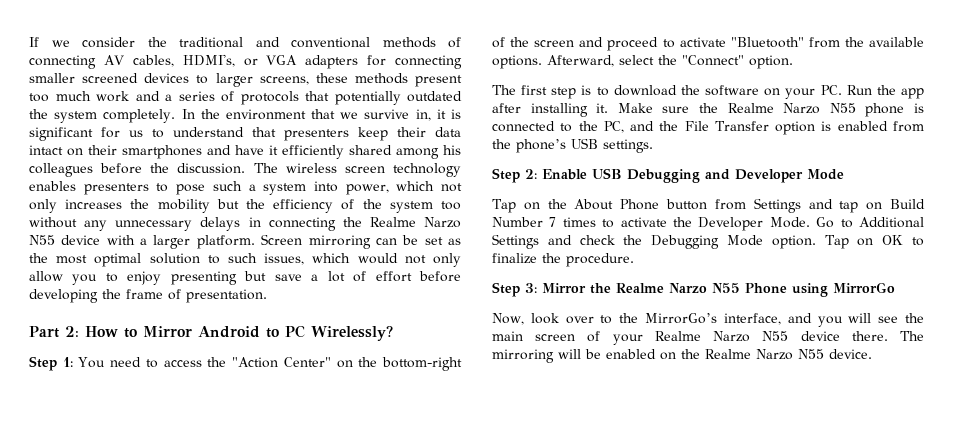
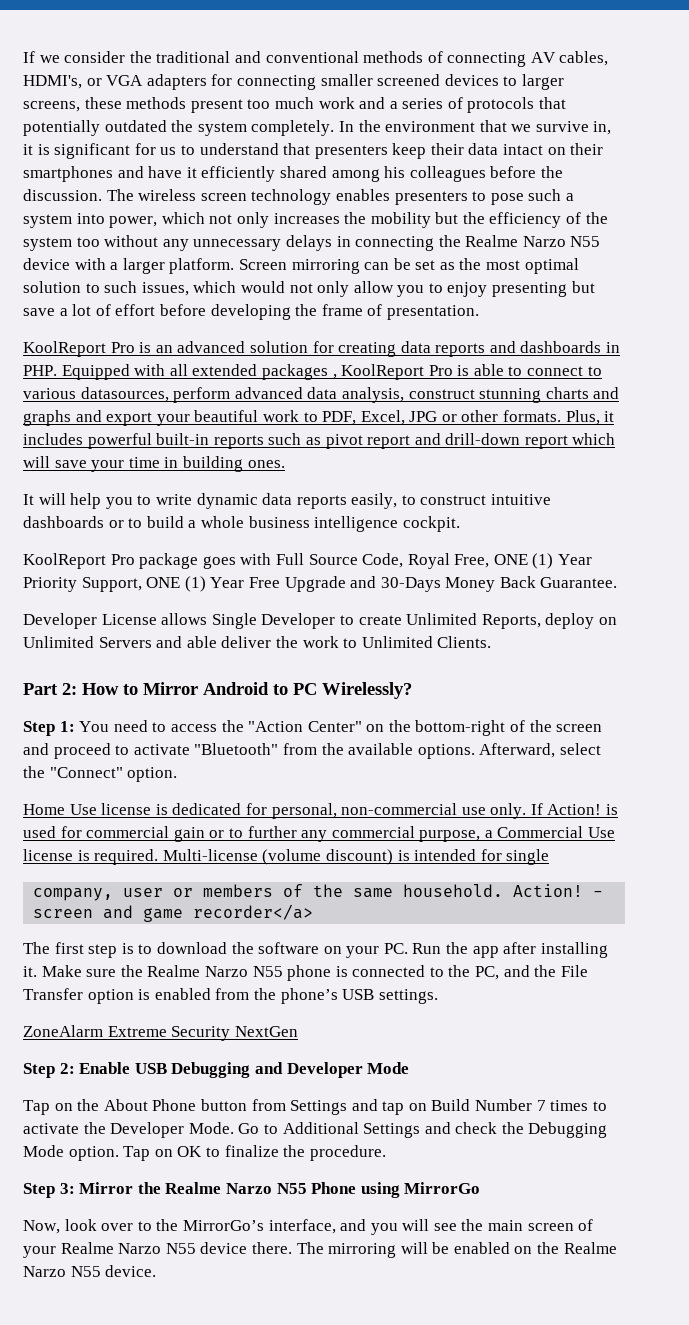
(267, 296) none -> [23,341,621,357] [23,364,602,380] [23,387,620,403] [23,410,615,426] [23,433,616,449] [23,456,285,472] [23,493,552,509] [23,516,460,532] [23,553,593,569] [23,576,618,592] [23,613,617,629] [23,636,492,648] // KoolReport Pro is an advanced solution for creating data reports and dashboards in PHP. Equipped with all extended packages , KoolReport Pro is able to connect to various datasources, perform advanced data analysis, construct stunning charts and graphs and export your beautiful work to PDF, Excel, JPG or other formats. Plus, it includes powerful built-in reports such as pivot report and drill-down report which will save your time in building ones. // It will help you to write dynamic data reports easily, to construct intuitive dashboards or to build a whole business intelligence cockpit. // KoolReport Pro package goes with Full Source Code, Royal Free, ONE (1) Year Priority Support, ONE (1) Year Free Upgrade and 30-Days Money Back Guarantee. // Developer License allows Single Developer to create Unlimited Reports, deploy on Unlimited Servers and able deliver the work to Unlimited Clients.
(793, 62) none -> [23,803,619,819] [23,826,616,842] [23,849,550,865] [33,884,604,901] [33,904,314,922] // Home Use license is dedicated for personal, non-commercial use only. If Action! is used for commercial gain or to further any commercial purpose, a Commercial Use license is required. Multi-license (volume discount) is intended for single // company, user or members of the same household. Action! - screen and game recorder</a>
(653, 146) none -> [23,1025,298,1041] // ZoneAlarm Extreme Security NextGen

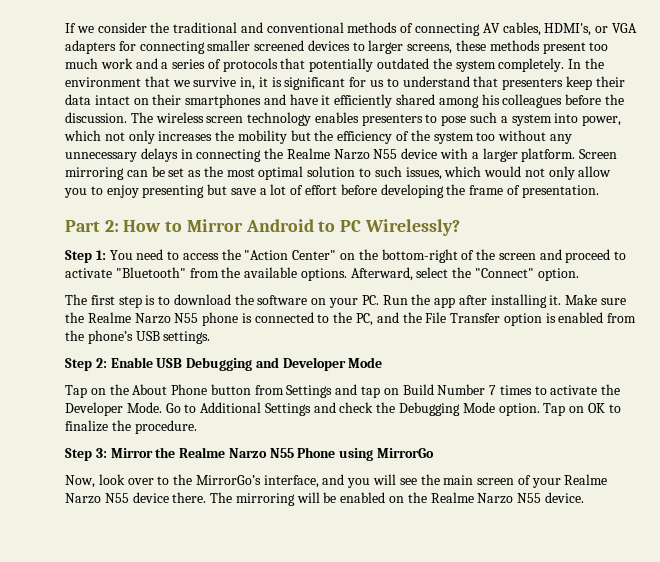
[23,341,621,357] [23,364,602,380] [23,387,620,403] [23,410,615,426] [23,433,616,449] [23,456,285,472] [23,493,552,509] [23,516,460,532] [23,553,593,569] [23,576,618,592] [23,613,617,629] [23,636,492,648] // KoolReport Pro is an advanced solution for creating data reports and dashboards in PHP. Equipped with all extended packages , KoolReport Pro is able to connect to various datasources, perform advanced data analysis, construct stunning charts and graphs and export your beautiful work to PDF, Excel, JPG or other formats. Plus, it includes powerful built-in reports such as pivot report and drill-down report which will save your time in building ones. // It will help you to write dynamic data reports easily, to construct intuitive dashboards or to build a whole business intelligence cockpit. // KoolReport Pro package goes with Full Source Code, Royal Free, ONE (1) Year Priority Support, ONE (1) Year Free Upgrade and 30-Days Money Back Guarantee. // Developer License allows Single Developer to create Unlimited Reports, deploy on Unlimited Servers and able deliver the work to Unlimited Clients. -> (599, 191) none
[23,803,619,819] [23,826,616,842] [23,849,550,865] [33,884,604,901] [33,904,314,922] // Home Use license is dedicated for personal, non-commercial use only. If Action! is used for commercial gain or to further any commercial purpose, a Commercial Use license is required. Multi-license (volume discount) is intended for single // company, user or members of the same household. Action! - screen and game recorder</a> -> (579, 274) none
[23,1025,298,1041] // ZoneAlarm Extreme Security NextGen -> (211, 337) none

